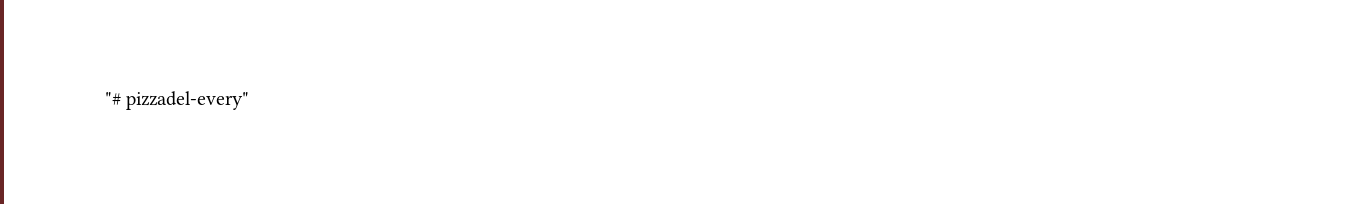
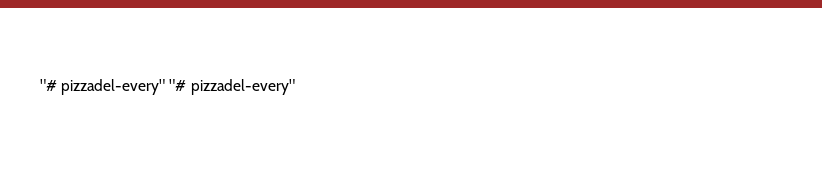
[105,91,250,110] "# pizzadel-every" -> [40,79,295,95] "# pizzadel-every" "# pizzadel-every"

